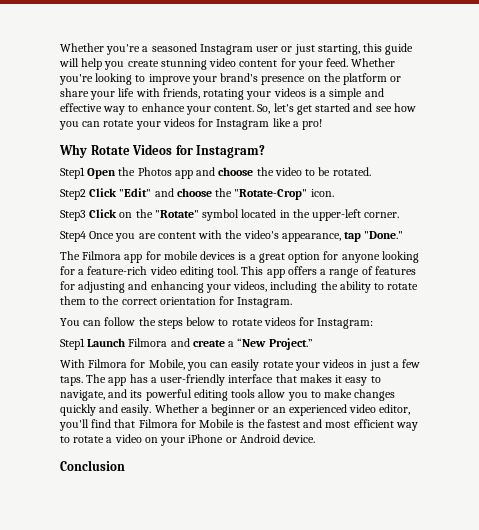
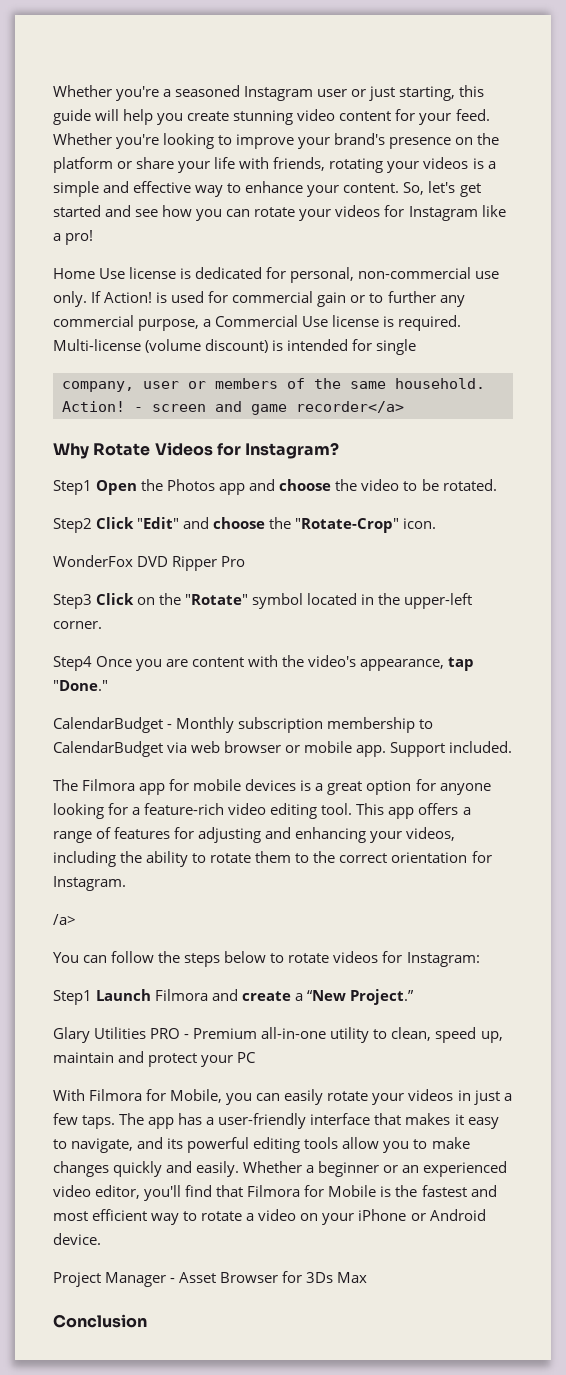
(323, 124) none -> [53,267,500,283] [53,291,465,307] [53,315,462,331] [53,339,417,355] [62,378,485,392] [62,401,404,415] // Home Use license is dedicated for personal, non-commercial use only. If Action! is used for commercial gain or to further any commercial purpose, a Commercial Use license is required. Multi-license (volume discount) is intended for single // company, user or members of the same household. Action! - screen and game recorder</a>
(334, 193) none -> [53,555,246,571] // WonderFox DVD Ripper Pro
(404, 235) none -> [53,717,434,733] [53,741,513,757] // CalendarBudget - Monthly subscription membership to CalendarBudget via web browser or mobile app. Support included.
(293, 302) none -> [53,914,76,925] // /a>
(313, 344) none -> [53,1027,503,1043] [53,1051,257,1067] // Glary Utilities PRO - Premium all-in-one utility to clean, speed up, maintain and protect your PC
(316, 438) none -> [53,1271,368,1287] // Project Manager - Asset Browser for 3Ds Max

